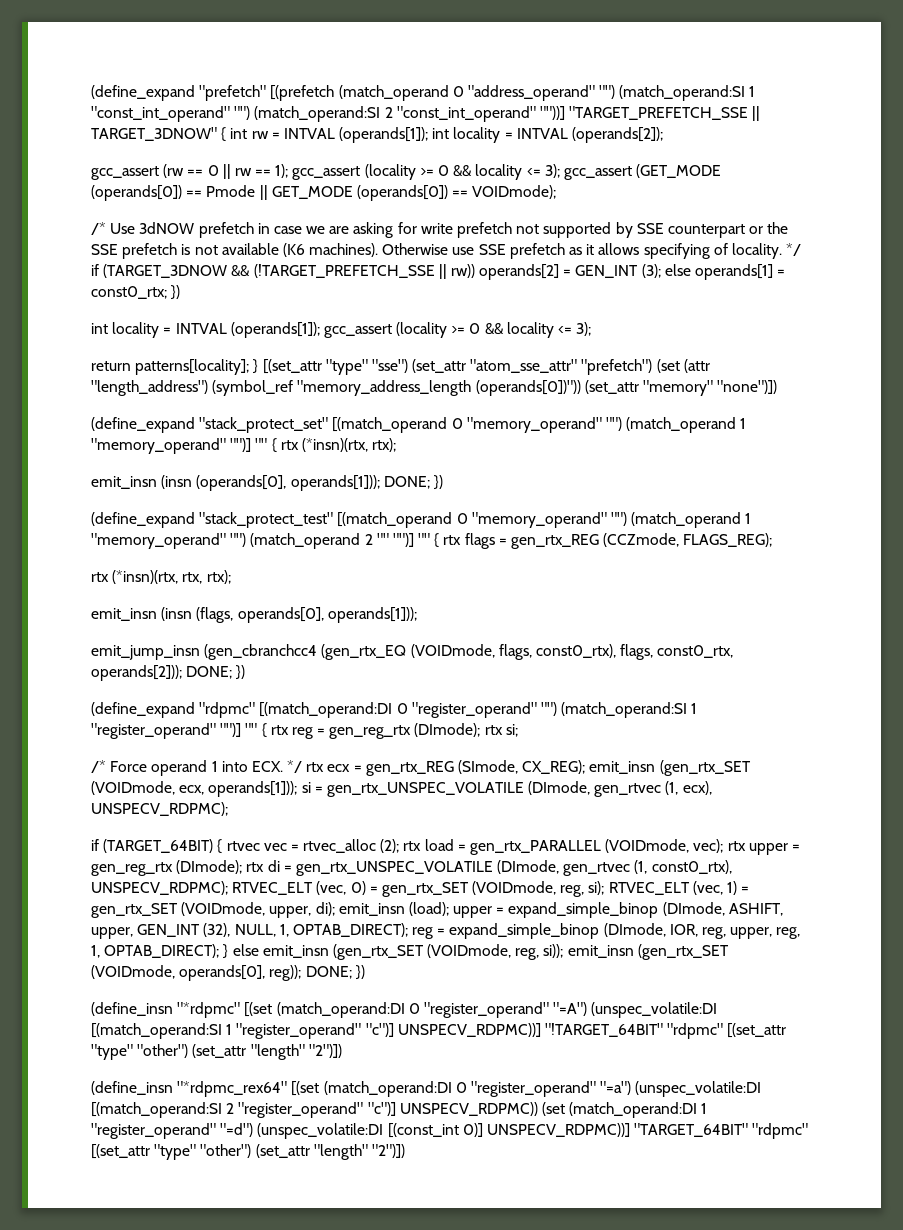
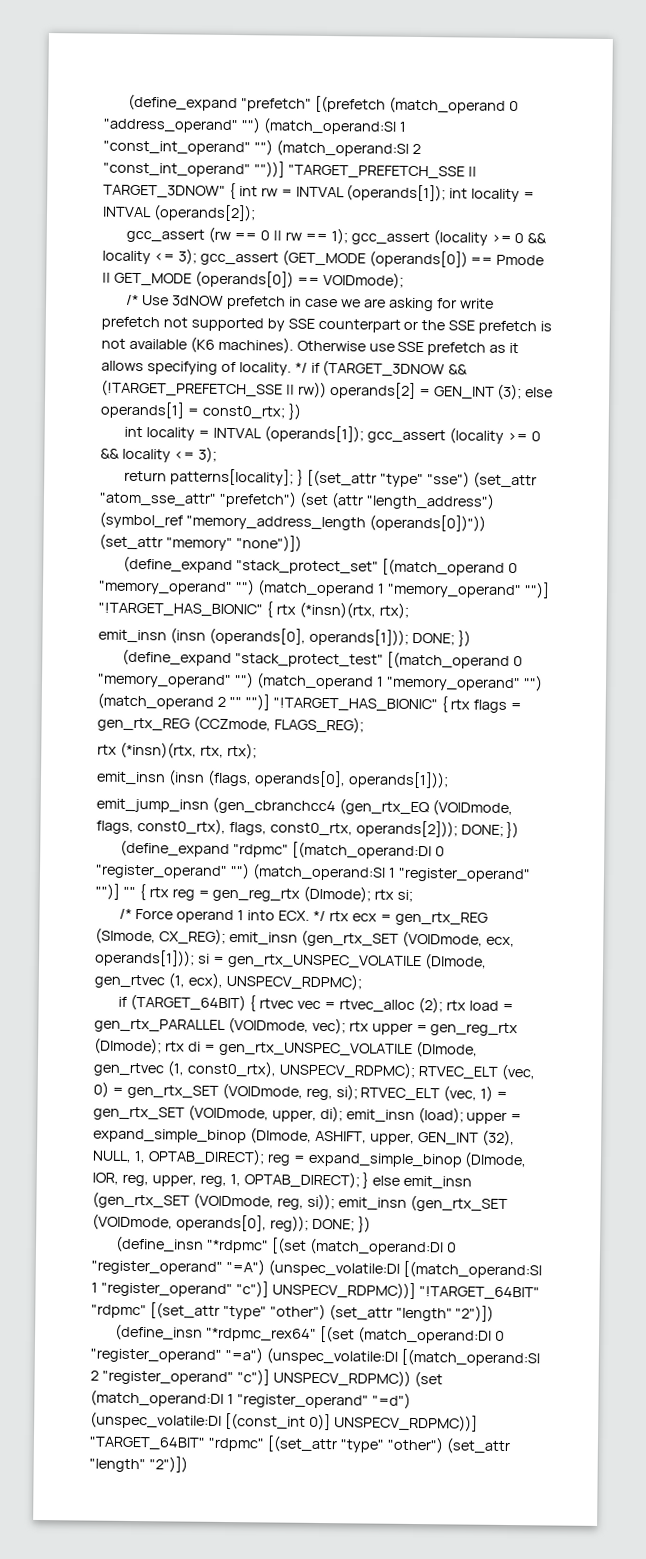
[255,438,268,450] "" -> [98,602,263,618] "!TARGET_HAS_BIONIC"
[418,533,431,545] "" -> [272,697,438,713] "!TARGET_HAS_BIONIC"

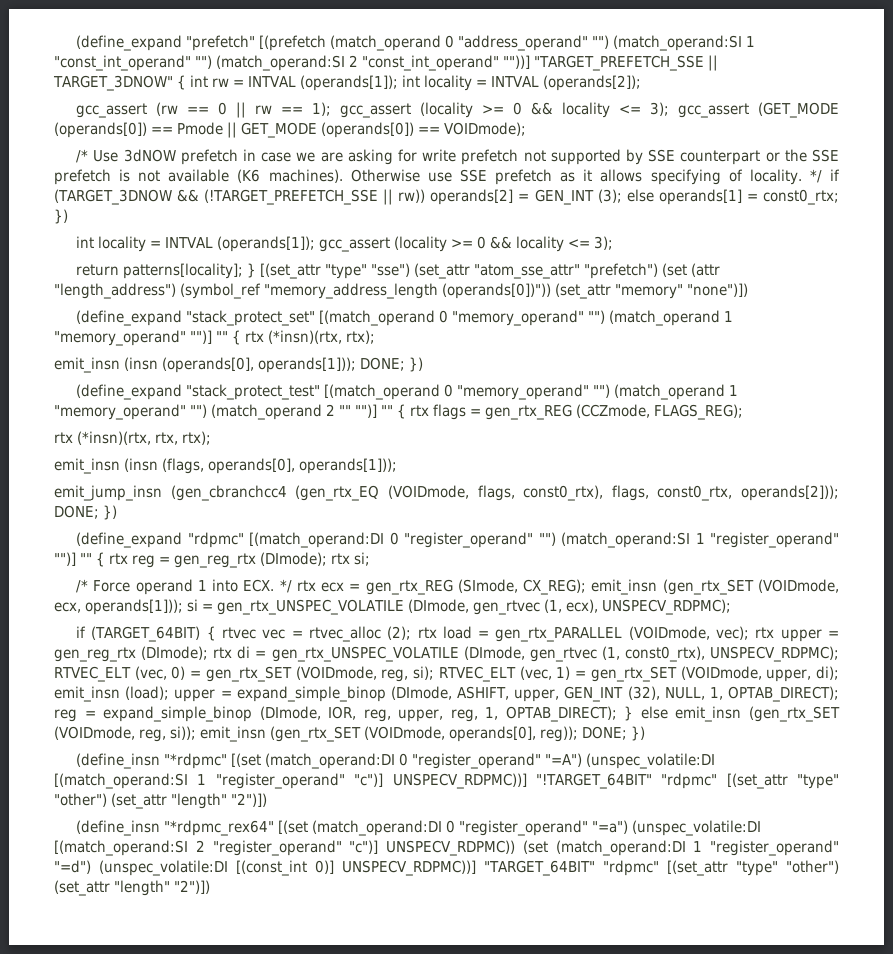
[98,602,263,618] "!TARGET_HAS_BIONIC" -> [216,331,228,342] ""
[272,697,438,713] "!TARGET_HAS_BIONIC" -> [381,405,393,416] ""

